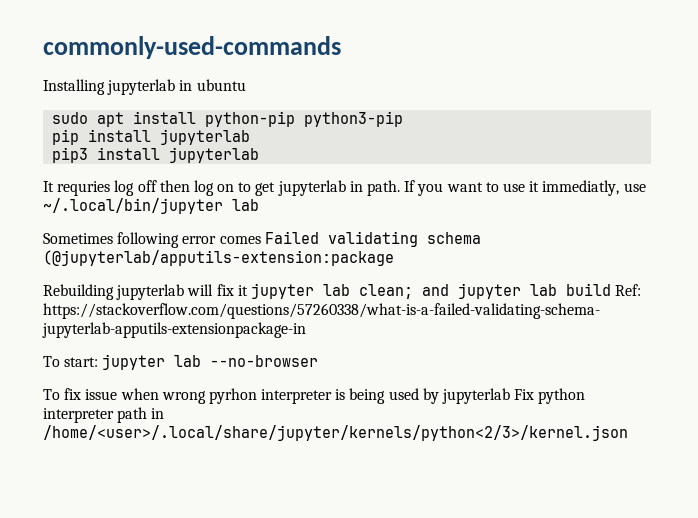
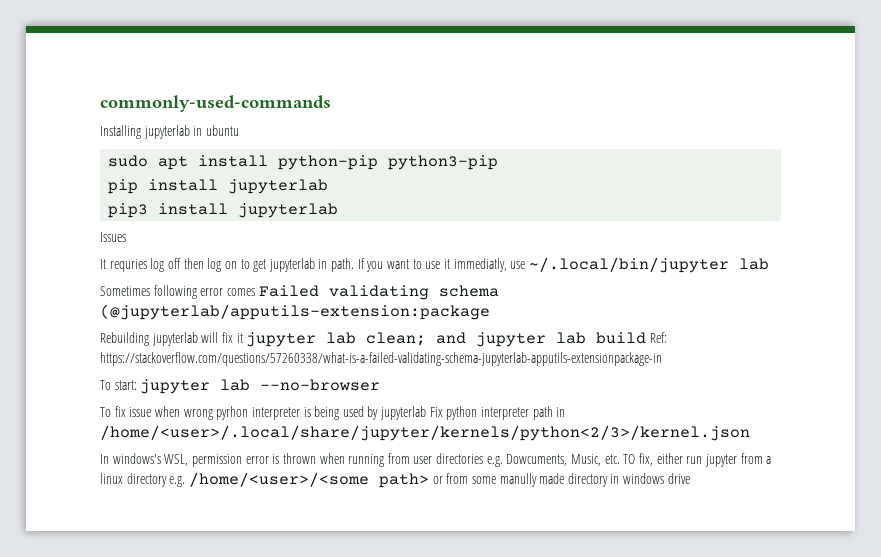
(260, 155) none -> [100,232,126,242] // Issues
(628, 433) none -> [100,453,772,467] [100,472,690,488] // In windows's WSL, permission error is thrown when running from user directories e.g. Dowcuments, Music, etc. TO fix, either run jupyter from a linux directory e.g. /home/<user>/<some path> or from some manully made directory in windows drive

